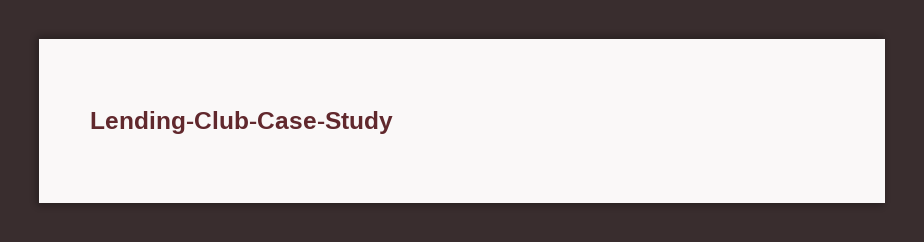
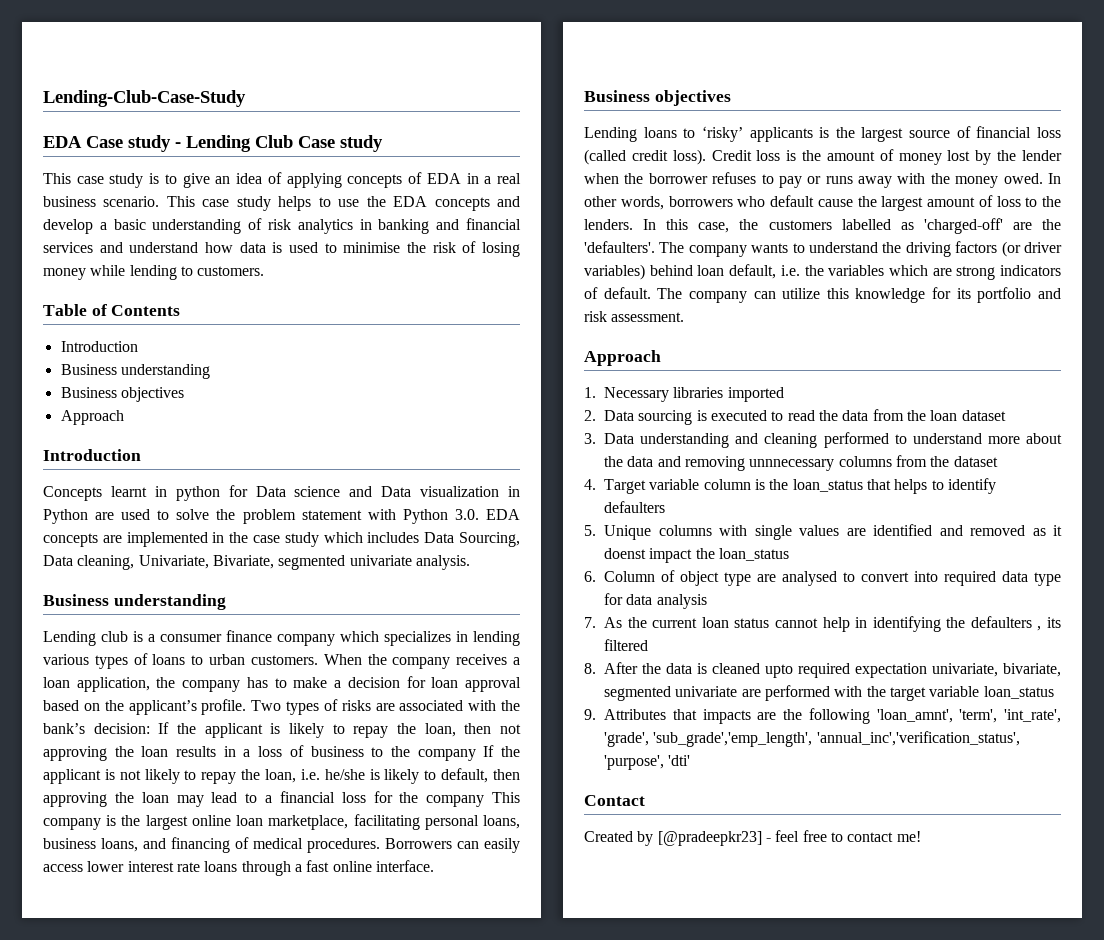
(393, 122) none -> [43,135,383,152] [43,172,521,188] [43,196,520,211] [43,218,522,234] [43,241,521,257] [43,265,265,280] [43,304,181,316] [60,341,138,352] [60,364,210,379] [60,387,184,402] [60,410,124,425] [43,449,141,461] [43,485,520,501] [43,509,521,524] [43,532,521,547] [43,555,470,570] [43,594,226,610] [43,630,520,646] [43,653,520,669] [43,676,521,692] [43,699,520,715] [43,722,521,738] [43,745,520,761] [43,768,520,784] [43,791,520,807] [43,814,520,830] [43,837,520,853] [43,860,434,876] [584,90,731,106] [584,126,1061,142] [584,149,1062,165] [584,172,1061,188] [584,195,1061,211] [584,218,1061,234] [584,241,1062,257] [584,264,1061,280] [584,287,1061,303] [584,311,685,322] [584,350,661,366] [584,387,784,402] [584,409,1006,425] [584,432,1062,448] [604,455,998,471] [584,478,996,494] [604,501,665,513] [584,524,1062,540] [604,548,789,563] [584,570,1061,586] [604,593,707,609] [584,616,1061,632] [604,639,648,651] [584,662,1061,678] [604,685,1054,701] [584,708,1061,724] [604,731,1020,747] [604,755,691,770] [584,795,645,806] [584,830,921,846] // EDA Case study - Lending Club Case study // This case study is to give an idea of applying concepts of EDA in a real business scenario. This case study helps to use the EDA concepts and develop a basic understanding of risk analytics in banking and financial services and understand how data is used to minimise the risk of losing money while lending to customers. // Table of Contents // Introduction // Business understanding // Business objectives // Approach // Introduction // Concepts learnt in python for Data science and Data visualization in Python are used to solve the problem statement with Python 3.0. EDA concepts are implemented in the case study which includes Data Sourcing, Data cleaning, Univariate, Bivariate, segmented univariate analysis. // Business understanding // Lending club is a consumer finance company which specializes in lending various types of loans to urban customers. When the company receives a loan application, the company has to make a decision for loan approval based on the applicant’s profile. Two types of risks are associated with the bank’s decision: If the applicant is likely to repay the loan, then not approving the loan results in a loss of business to the company If the applicant is not likely to repay the loan, i.e. he/she is likely to default, then approving the loan may lead to a financial loss for the company This company is the largest online loan marketplace, facilitating personal loans, business loans, and financing of medical procedures. Borrowers can easily access lower interest rate loans through a fast online interface. // Business objectives // Lending loans to ‘risky’ applicants is the largest source of financial loss (called credit loss). Credit loss is the amount of money lost by the lender when the borrower refuses to pay or runs away with the money owed. In other words, borrowers who default cause the largest amount of loss to the lenders. In this case, the customers labelled as 'charged-off' are the 'defaulters'. The company wants to understand the driving factors (or driver variables) behind loan default, i.e. the variables which are strong indicators of default. The company can utilize this knowledge for its portfolio and risk assessment. // Approach // 1. Necessary libraries imported // 2. Data sourcing is executed to read the data from the loan dataset // 3. Data understanding and cleaning performed to understand more about the data and removing unnnecessary columns from the dataset // 4. Target variable column is the loan_status that helps to identify defaulters // 5. Unique columns with single values are identified and removed as it doenst impact the loan_status // 6. Column of object type are analysed to convert into required data type for data analysis // 7. As the current loan status cannot help in identifying the defaulters , its filtered // 8. After the data is cleaned upto required expectation univariate, bivariate, segmented univariate are performed with the target variable loan_status // 9. Attributes that impacts are the following 'loan_amnt', 'term', 'int_rate', 'grade', 'sub_grade','emp_length', 'annual_inc','verification_status', 'purpose', 'dti' // Contact // Created by [@pradeepkr23] - feel free to contact me!

